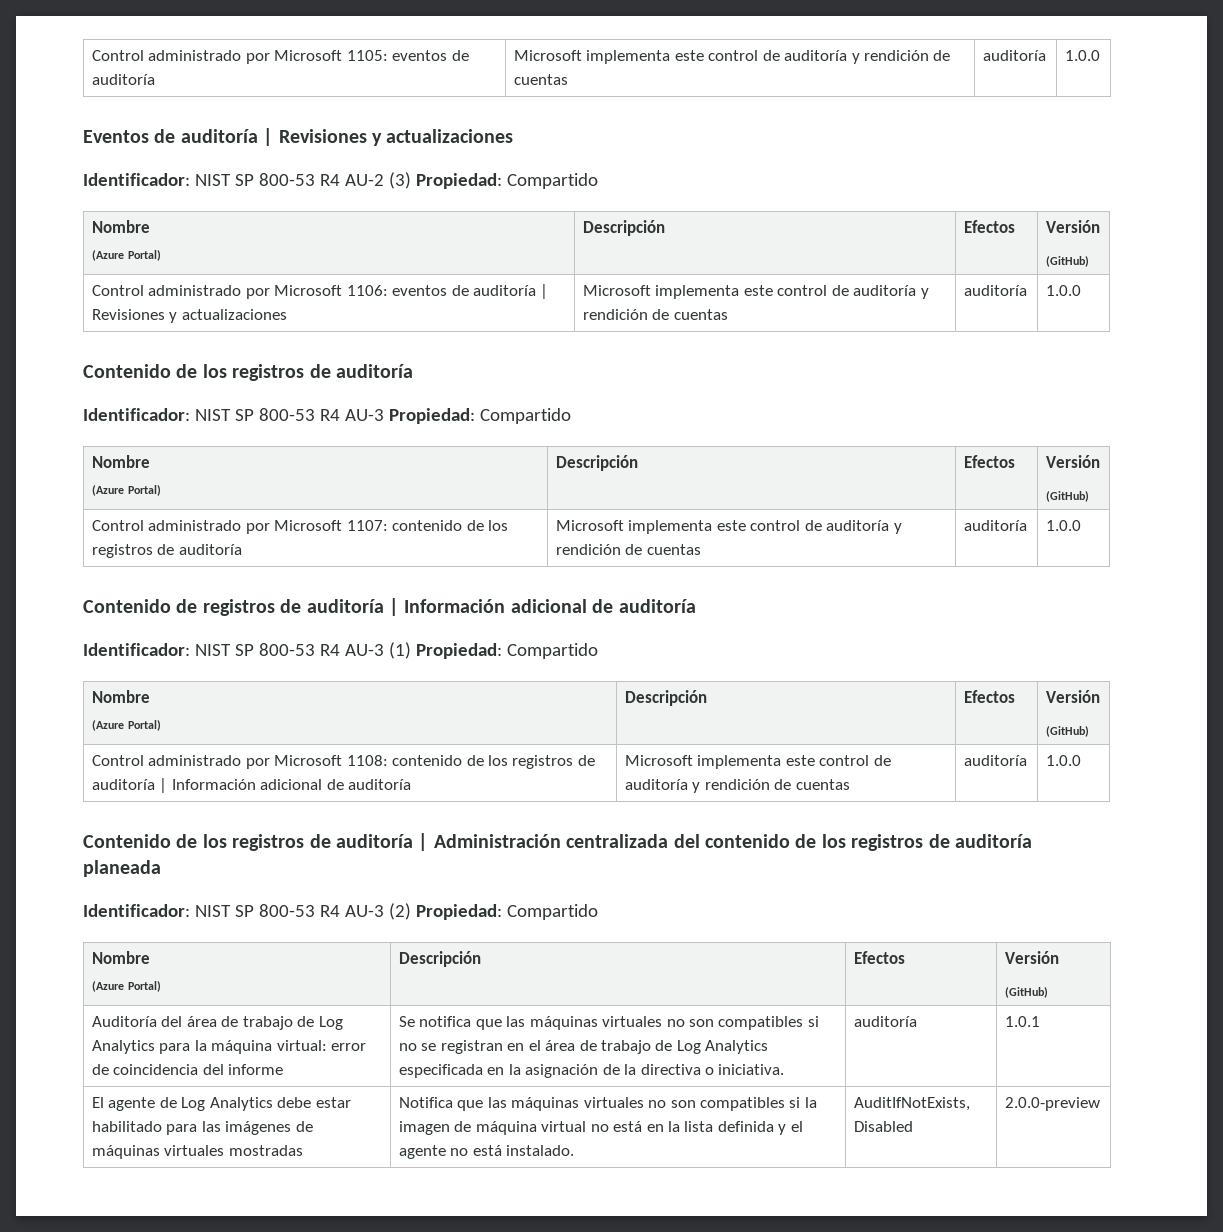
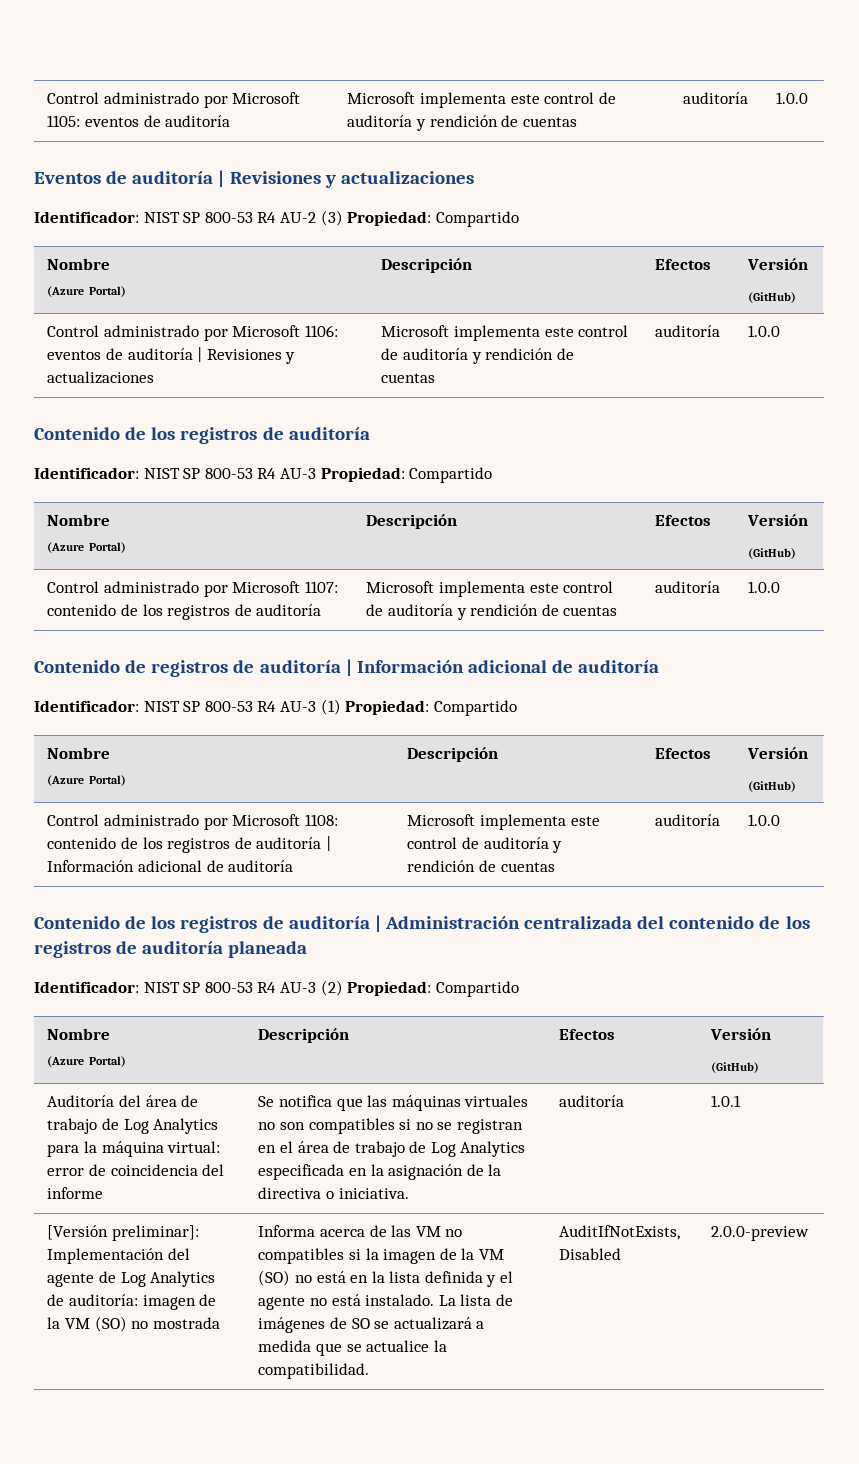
[91,1097,351,1111] [91,1121,313,1135] [91,1145,303,1159] [398,1097,696,1111] El agente de Log Analytics debe estar habilitado para las imágenes de máquinas virtuales mostradas | Notifica que las máquinas virtuales no son -> [47,1225,199,1241] [47,1248,190,1264] [47,1271,216,1287] [47,1294,217,1310] [47,1316,220,1332] [258,1225,463,1237] [Versión preliminar]: Implementación del agente de Log Analytics de auditoría: imagen de la VM (SO) no mostrada | Informa acerca de las VM no
[475,1121,587,1135] máquina virtual -> [461,1248,504,1260] [258,1270,291,1286] la VM (SO)
(575, 1150) none -> [438,1294,513,1306] [258,1317,485,1333] [258,1340,447,1356] [258,1363,370,1379] La lista de imágenes de SO se actualizará a medida que se actualice la compatibilidad.

